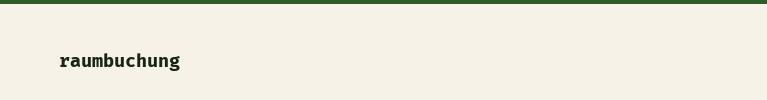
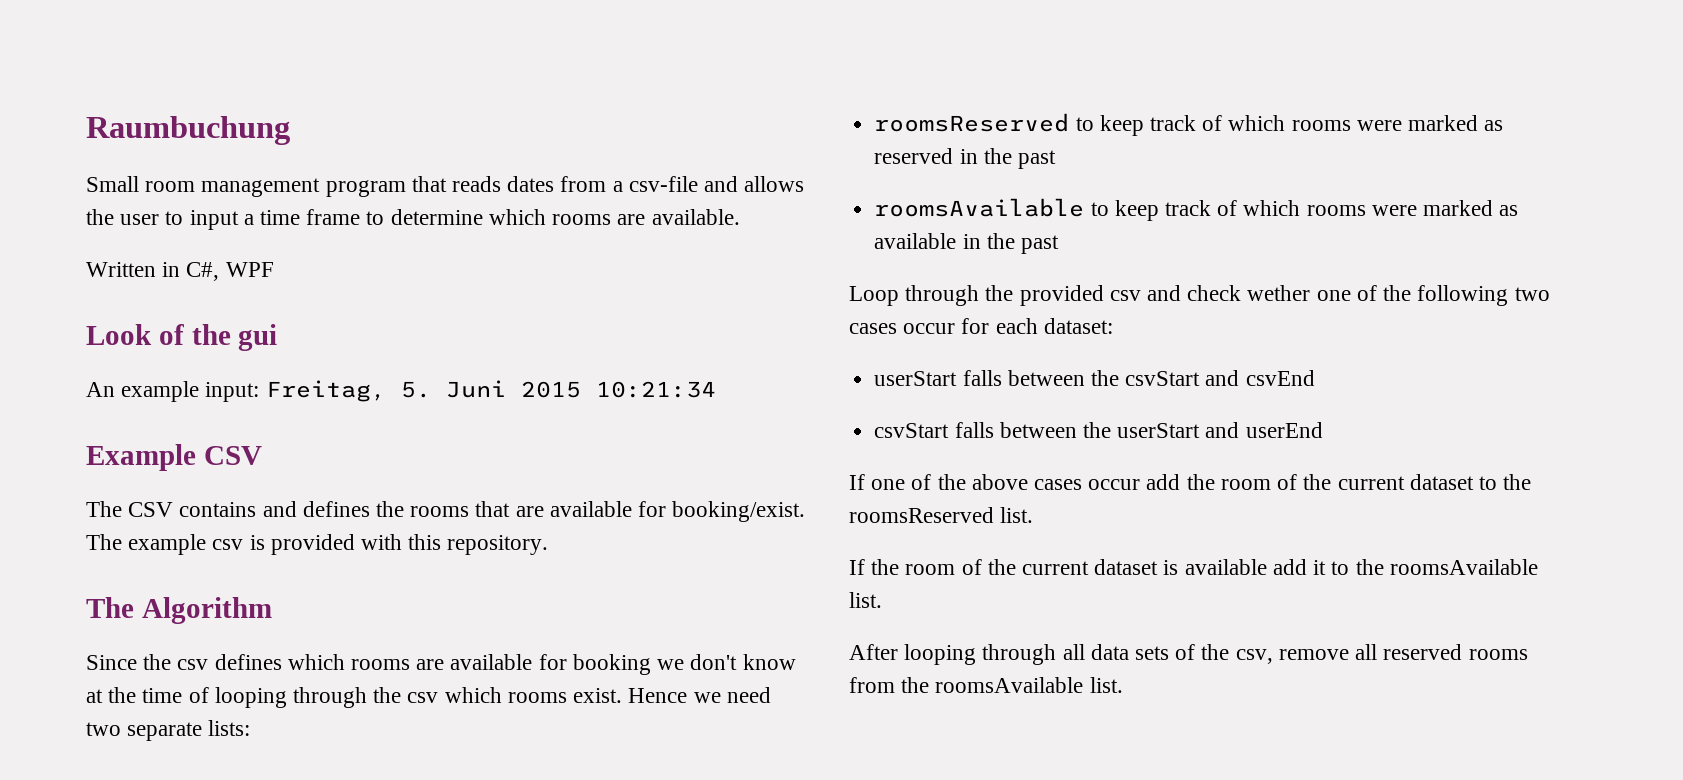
[59,53,180,71] raumbuchung -> [86,116,290,145] [86,176,805,197] [86,209,740,230] [86,262,274,281] [86,324,278,351] [86,380,716,402] [86,444,262,471] [86,501,806,522] [86,534,549,555] [86,597,272,624] [86,654,796,675] [86,687,771,708] [86,720,251,741] [874,113,1504,136] [874,148,1056,169] [874,198,1519,221] [874,233,1059,254] [849,285,1550,306] [849,318,1113,334] [874,370,1315,386] [874,422,1323,438] [849,474,1532,490] [849,507,1034,523] [849,559,1538,575] [849,592,882,608] [849,644,1528,665] [849,677,1123,693] Raumbuchung // Small room management program that reads dates from a csv-file and allows the user to input a time frame to determine which rooms are available. // Written in C#, WPF // Look of the gui // An example input: Freitag, 5. Juni 2015 10:21:34 // Example CSV // The CSV contains and defines the rooms that are available for booking/exist. The example csv is provided with this repository. // The Algorithm // Since the csv defines which rooms are available for booking we don't know at the time of looping through the csv which rooms exist. Hence we need two separate lists: // roomsReserved to keep track of which rooms were marked as reserved in the past // roomsAvailable to keep track of which rooms were marked as available in the past // Loop through the provided csv and check wether one of the following two cases occur for each dataset: // userStart falls between the csvStart and csvEnd // csvStart falls between the userStart and userEnd // If one of the above cases occur add the room of the current dataset to the roomsReserved list. // If the room of the current dataset is available add it to the roomsAvailable list. // After looping through all data sets of the csv, remove all reserved rooms from the roomsAvailable list.

